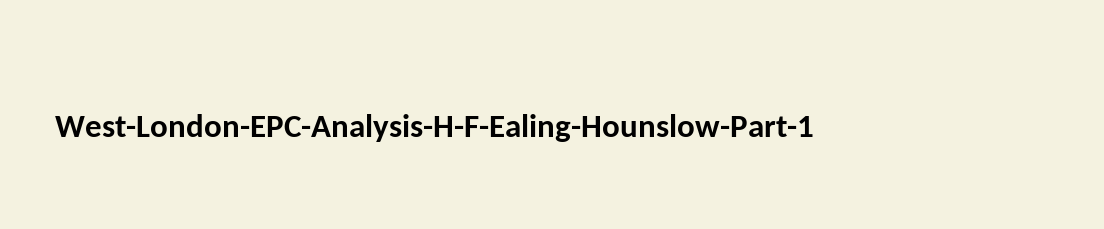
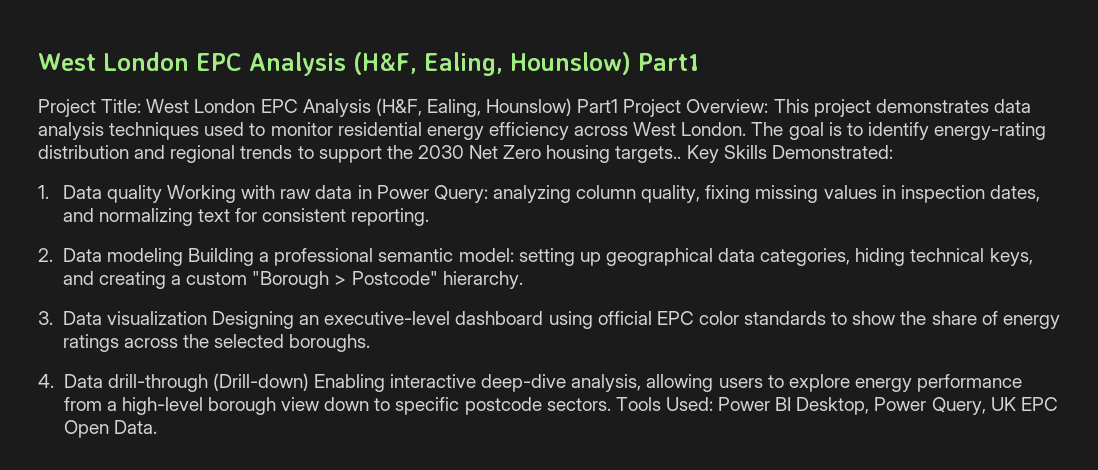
[55,114,814,142] West-London-EPC-Analysis-H-F-Ealing-Hounslow-Part-1 -> [38,52,699,76] [38,98,1031,117] [38,122,1047,140] [38,145,893,163] [38,185,1040,203] [62,208,430,226] [38,248,1033,266] [62,271,523,289] [38,311,1060,329] [62,334,371,352] [38,373,1023,392] [63,397,1058,415] [63,420,157,438] West London EPC Analysis (H&F, Ealing, Hounslow) Part1 // Project Title: West London EPC Analysis (H&F, Ealing, Hounslow) Part1 Project Overview: This project demonstrates data analysis techniques used to monitor residential energy efficiency across West London. The goal is to identify energy-rating distribution and regional trends to support the 2030 Net Zero housing targets.. Key Skills Demonstrated: // 1. Data quality Working with raw data in Power Query: analyzing column quality, fixing missing values in inspection dates, and normalizing text for consistent reporting. // 2. Data modeling Building a professional semantic model: setting up geographical data categories, hiding technical keys, and creating a custom "Borough > Postcode" hierarchy. // 3. Data visualization Designing an executive-level dashboard using official EPC color standards to show the share of energy ratings across the selected boroughs. // 4. Data drill-through (Drill-down) Enabling interactive deep-dive analysis, allowing users to explore energy performance from a high-level borough view down to specific postcode sectors. Tools Used: Power BI Desktop, Power Query, UK EPC Open Data.

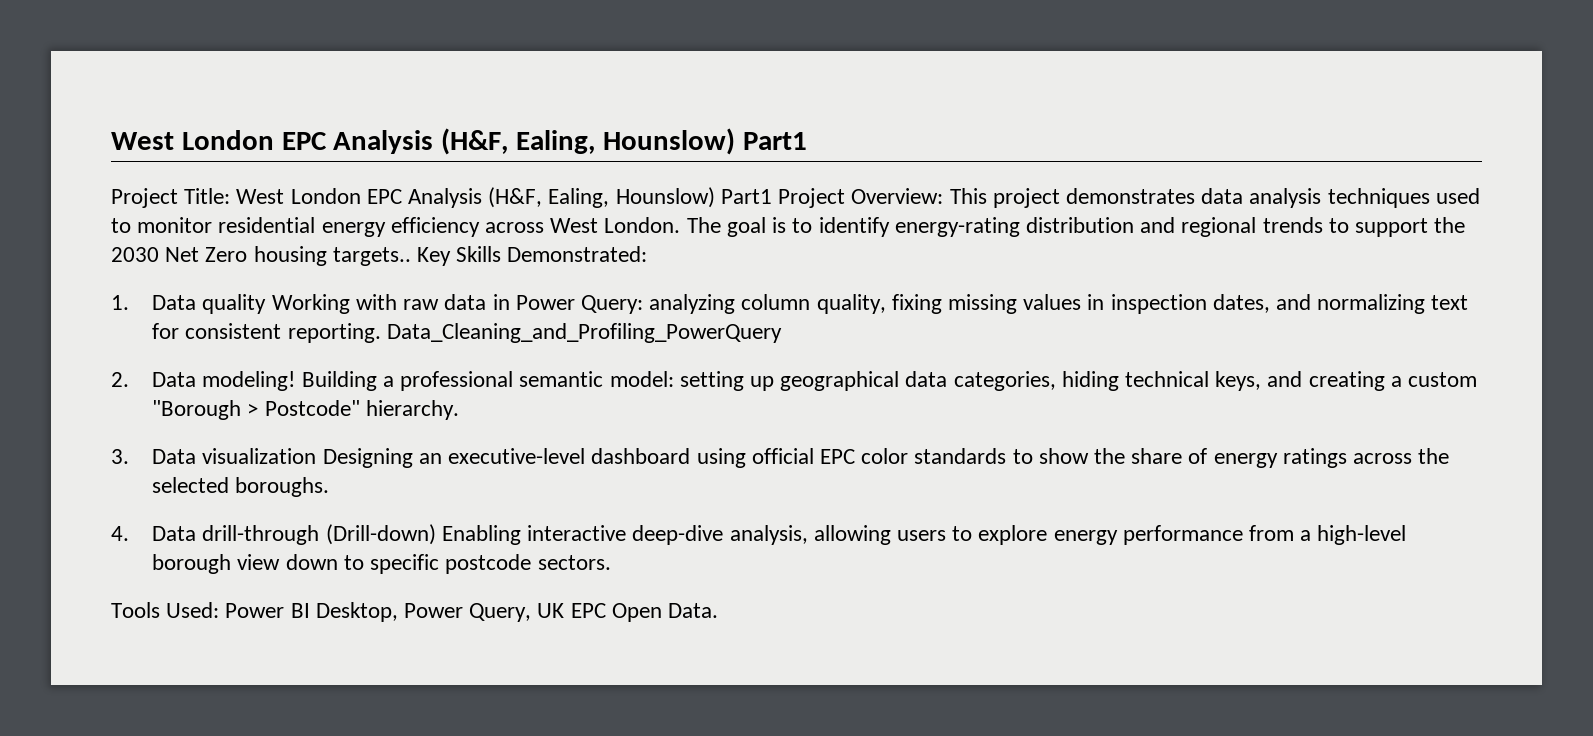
(430, 217) none -> [386,323,782,343] Data_Cleaning_and_Profiling_PowerQuery
[106,248,183,266] modeling -> [202,371,296,391] modeling!
(611, 404) none -> (611, 562) //

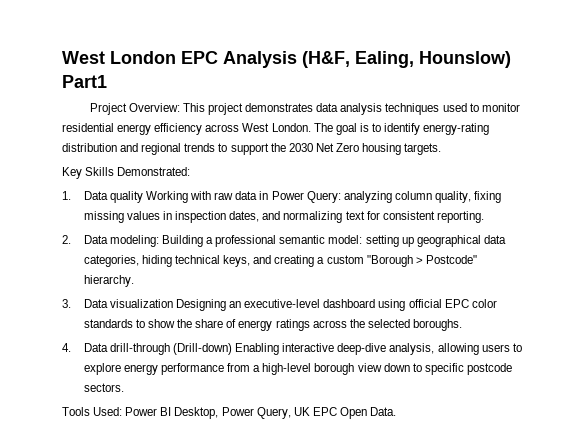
[184,187,846,208] Title: West London EPC Analysis (H&F, Ealing, Hounslow) Part1 Project -> (127, 109) none
[332,247,411,266] targets.. -> [404,143,442,155] targets. //
[386,323,782,343] Data_Cleaning_and_Profiling_PowerQuery -> (484, 217) none
[202,371,296,391] modeling! -> [109,235,159,247] modeling:

